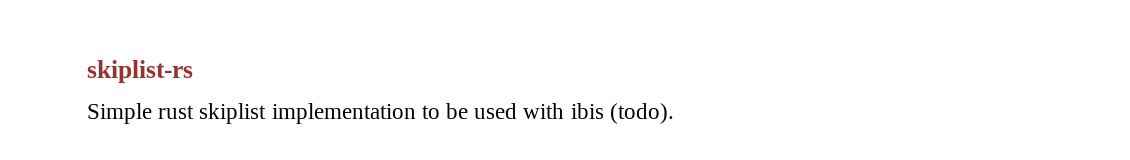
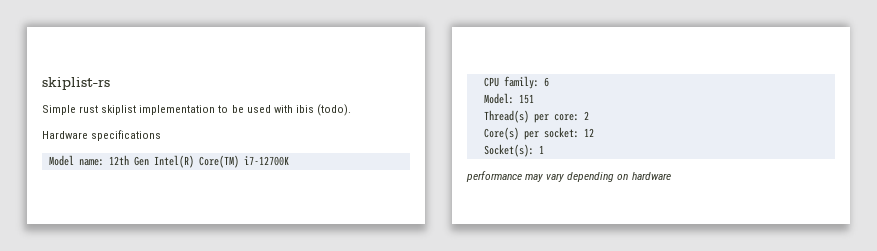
(674, 113) none -> [42,130,162,141] [48,155,289,168] [483,76,549,89] [483,93,534,104] [483,110,589,123] [483,127,594,140] [483,144,544,157] [466,171,671,182] // Hardware specifications // Model name: 12th Gen Intel(R) Core(TM) i7-12700K // CPU family: 6 // Model: 151 // Thread(s) per core: 2 // Core(s) per socket: 12 // Socket(s): 1 // performance may vary depending on hardware

